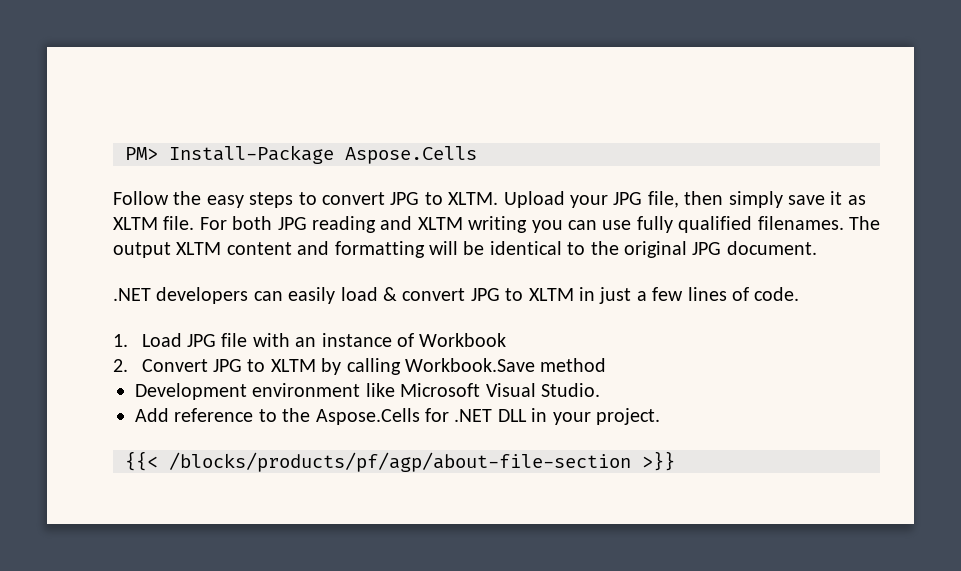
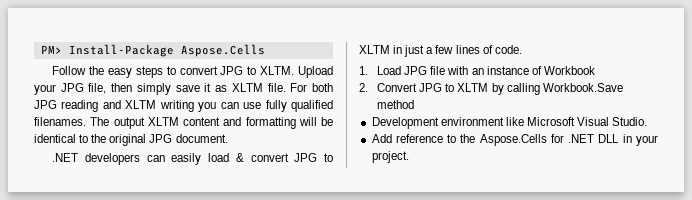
[125,451,675,472] // {{< /blocks/products/pf/agp/about-file-section >}} -> (409, 157) none

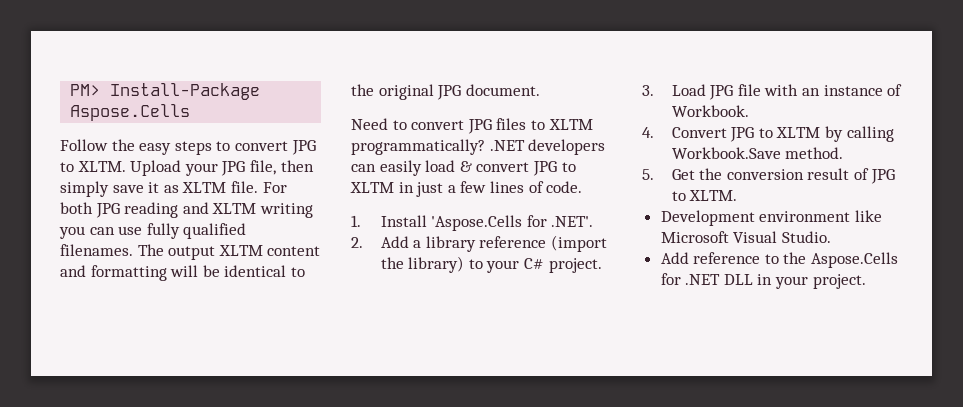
(228, 138) none -> [351,118,593,134] [351,139,485,155] Need to convert JPG files to XLTM programmatically?
(368, 70) none -> [380,215,594,231] [351,235,607,252] [380,256,602,273] [642,85,654,96] Install 'Aspose.Cells for .NET'. // 2. Add a library reference (import the library) to your C# project. // 3.
[543,66,595,75] [359,83,368,92] Workbook // 2. -> [671,105,749,117] [642,127,654,138] Workbook. // 4.
[377,100,415,109] method -> [785,147,844,159] [642,168,895,184] [671,190,738,201] method. // 5. Get the conversion result of JPG to XLTM.

